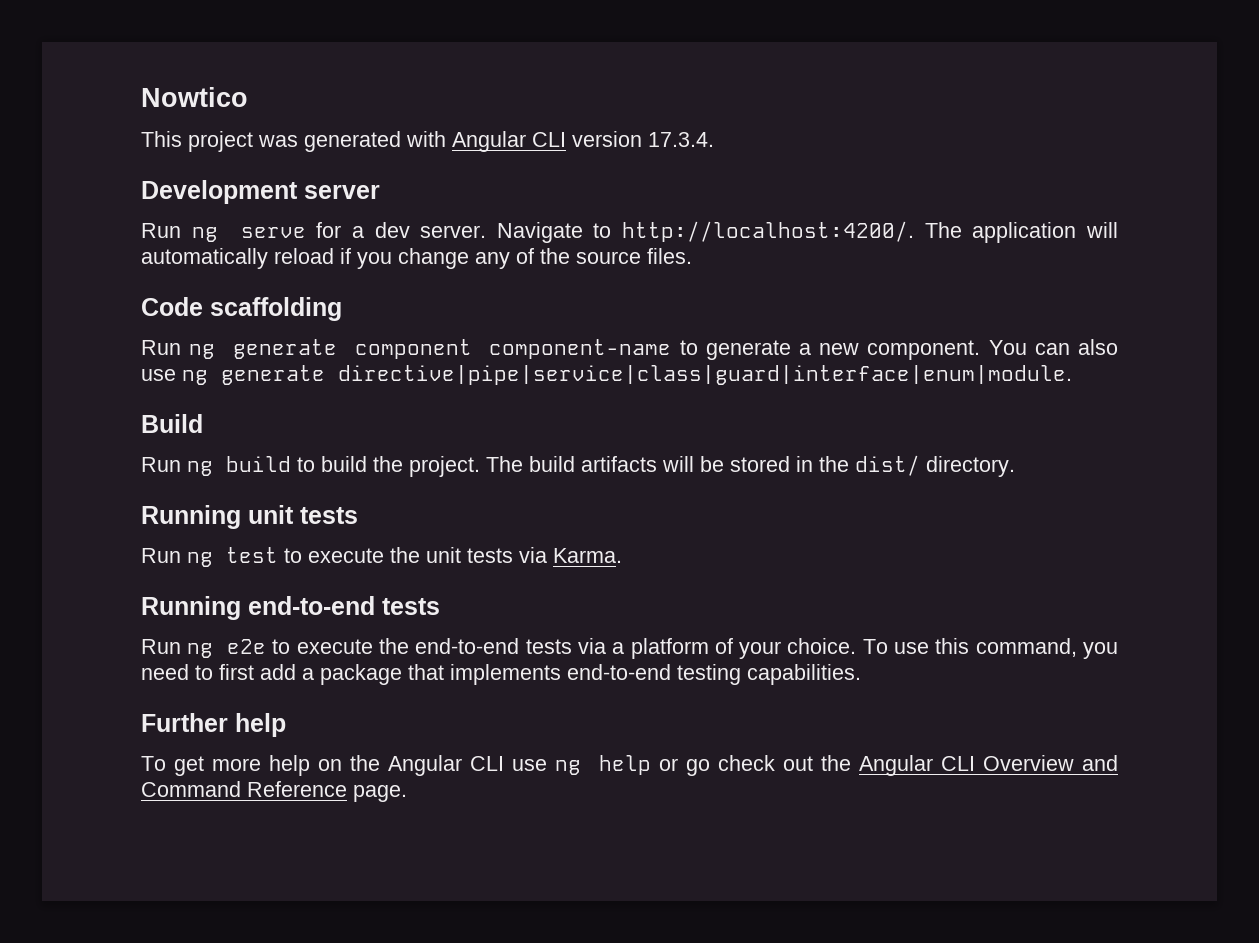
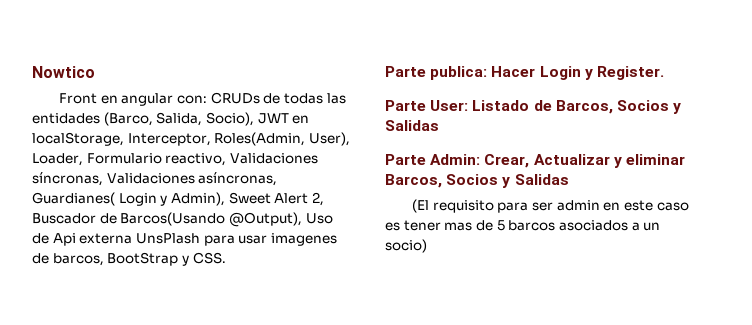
[141,131,714,152] [141,180,380,204] [141,221,1118,243] [141,248,692,269] [141,297,342,321] [141,339,1119,360] [141,365,1072,385] [141,414,203,433] [141,455,1015,477] [141,505,358,529] [141,547,622,567] [141,596,440,620] [141,638,1118,659] [141,664,861,685] [141,713,286,737] [141,755,1118,776] [141,781,407,802] This project was generated with Angular CLI version 17.3.4. // Development server // Run ng serve for a dev server. Navigate to http://localhost:4200/. The application will automatically reload if you change any of the source files. // Code scaffolding // Run ng generate component component-name to generate a new component. You can also use ng generate directive|pipe|service|class|guard|interface|enum|module. // Build // Run ng build to build the project. The build artifacts will be stored in the dist/ directory. // Running unit tests // Run ng test to execute the unit tests via Karma. // Running end-to-end tests // Run ng e2e to execute the end-to-end tests via a platform of your choice. To use this command, you need to first add a package that implements end-to-end testing capabilities. // Further help // To get more help on the Angular CLI use ng help or go check out the Angular CLI Overview and Command Reference page. -> [59,92,346,106] [32,112,310,126] [32,132,350,146] [32,153,318,166] [32,172,278,186] [32,192,324,206] [32,212,333,227] [32,233,337,246] [32,252,226,266] [385,66,664,80] [385,100,682,114] [385,120,439,131] [385,154,685,168] [385,174,569,188] [412,199,689,213] [385,220,661,231] [385,239,427,253] Front en angular con: CRUDs de todas las entidades (Barco, Salida, Socio), JWT en localStorage, Interceptor, Roles(Admin, User), Loader, Formulario reactivo, Validaciones síncronas, Validaciones asíncronas, Guardianes( Login y Admin), Sweet Alert 2, Buscador de Barcos(Usando @Output), Uso de Api externa UnsPlash para usar imagenes de barcos, BootStrap y CSS. // Parte publica: Hacer Login y Register. // Parte User: Listado de Barcos, Socios y Salidas // Parte Admin: Crear, Actualizar y eliminar Barcos, Socios y Salidas // (El requisito para ser admin en este caso es tener mas de 5 barcos asociados a un socio)

